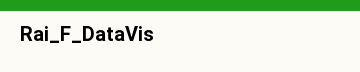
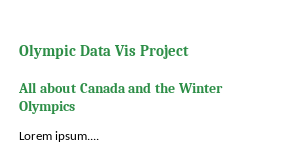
[20,26,154,43] Rai_F_DataVis -> [19,44,190,59] [18,82,223,93] [19,100,75,114] [19,131,100,142] Olympic Data Vis Project // All about Canada and the Winter Olympics // Lorem ipsum....

